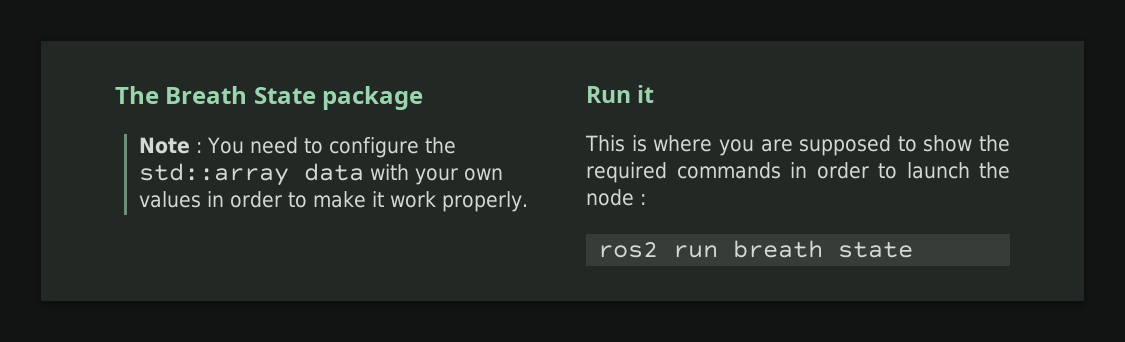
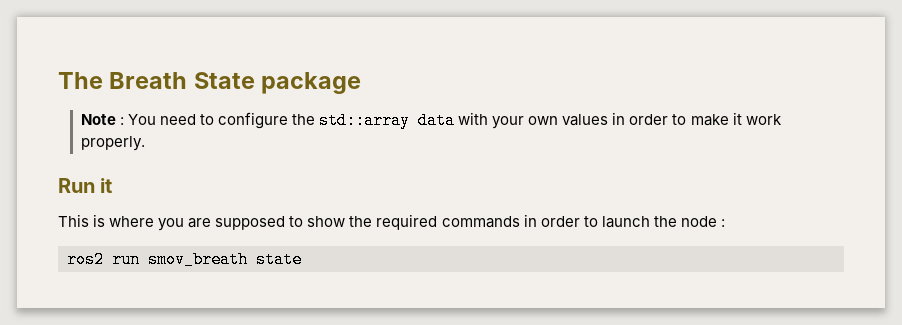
[733,240,824,258] breath -> [148,251,248,268] smov_breath

